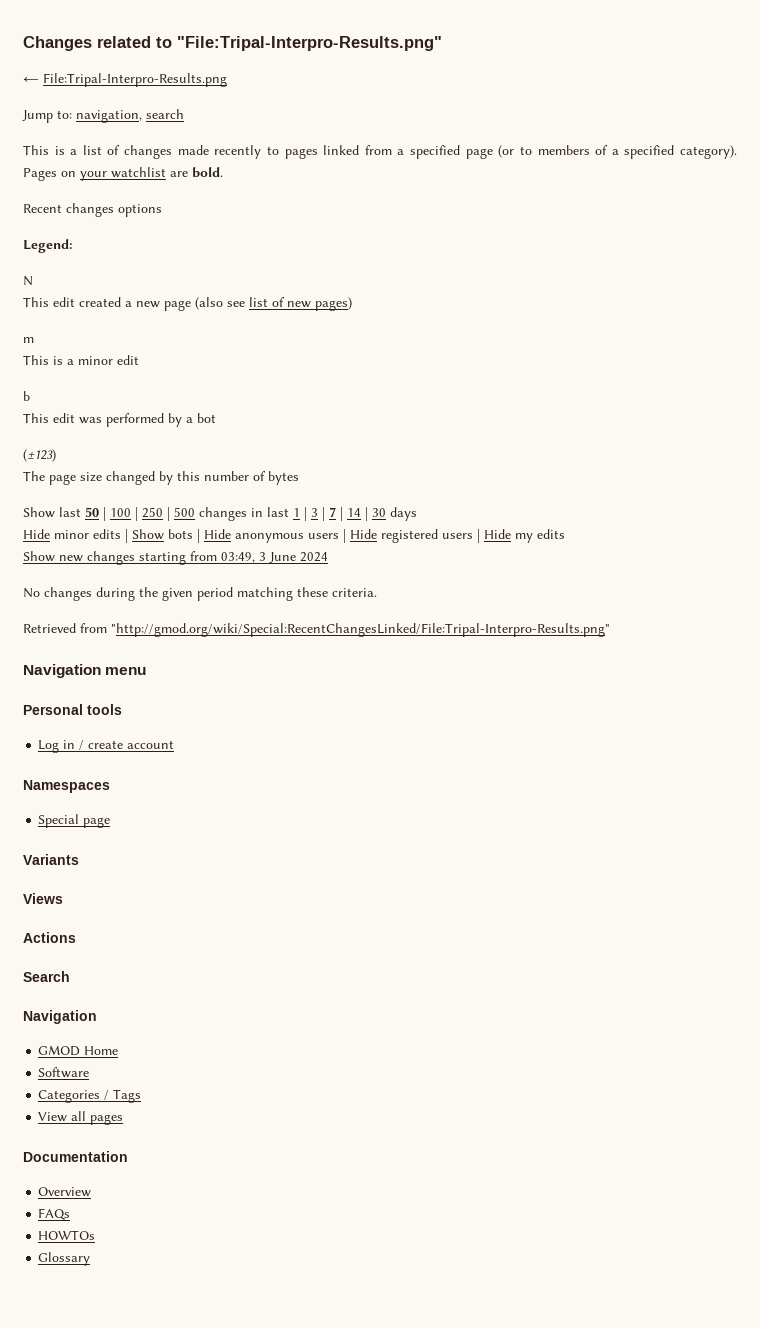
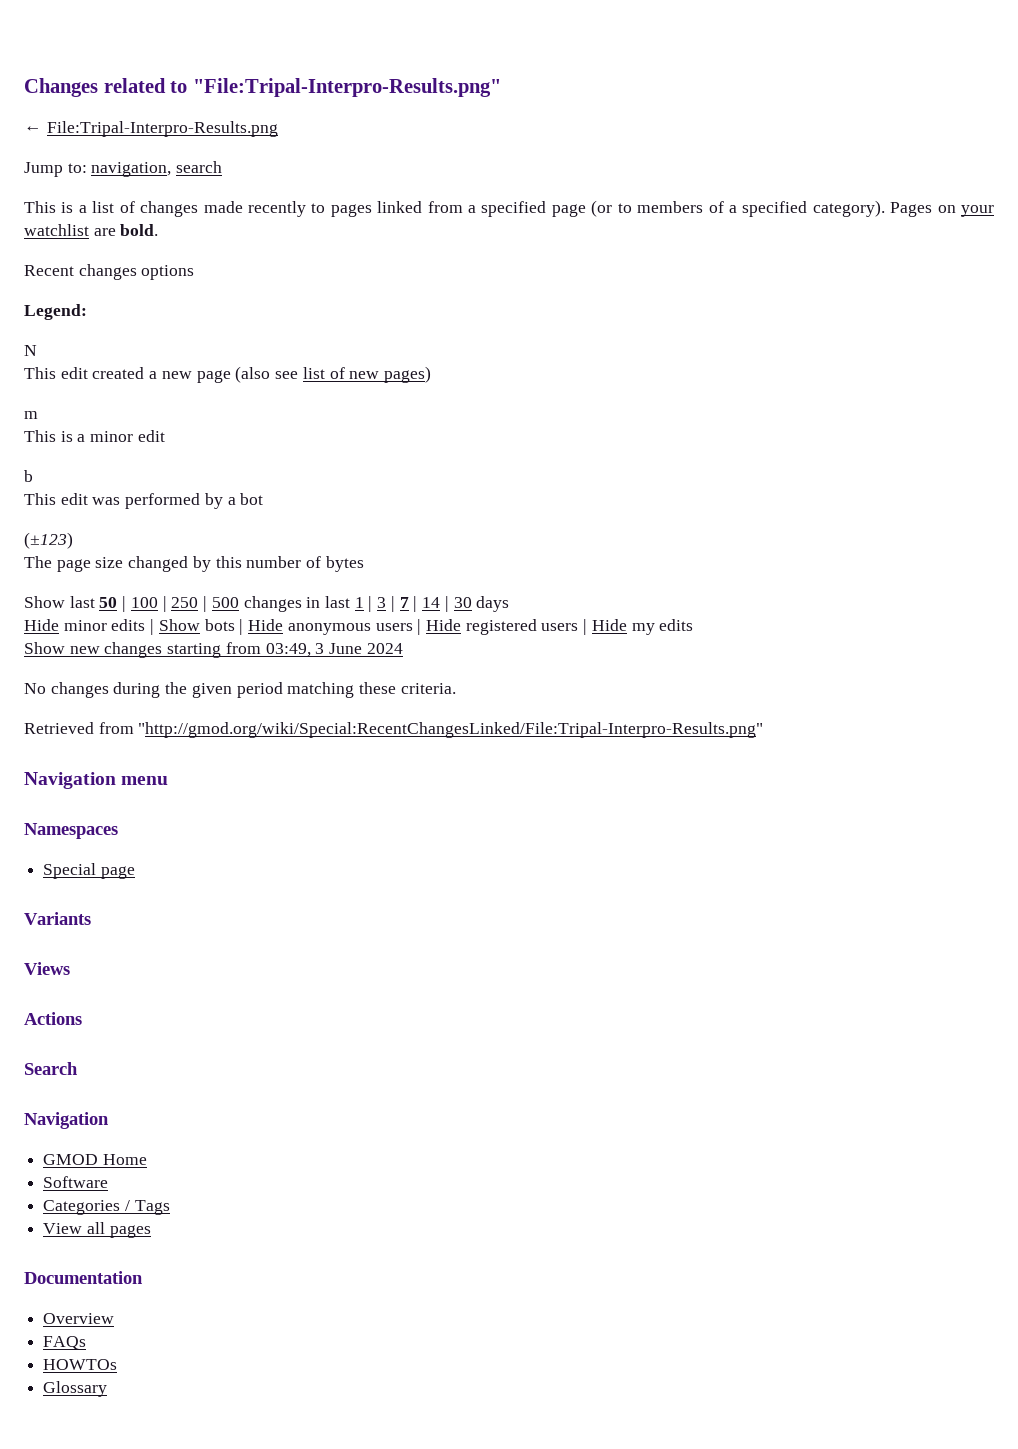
[23,704,122,715] [38,740,175,753] // Personal tools // Log in / create account -> (169, 780) none

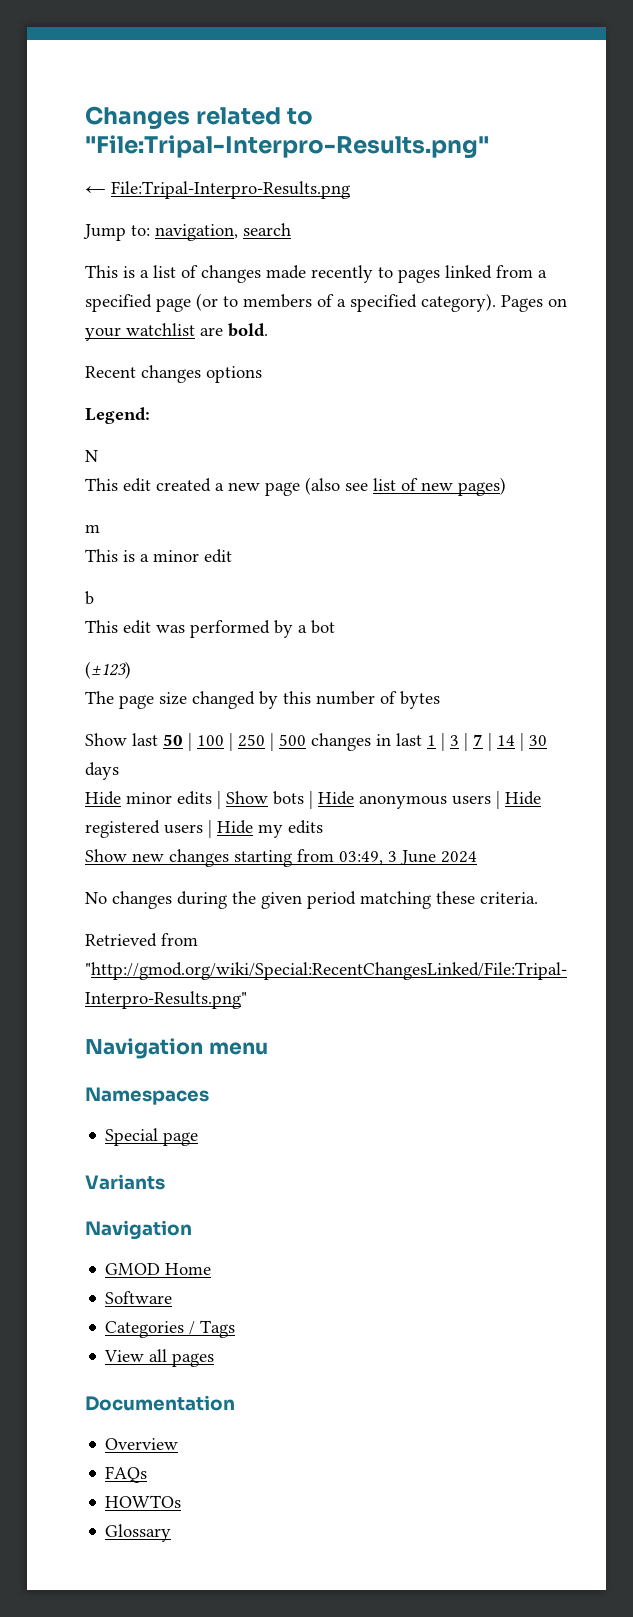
[24,962,70,975] [24,1012,82,1025] [24,1062,78,1075] // Views // Actions // Search -> (165, 1182) none

